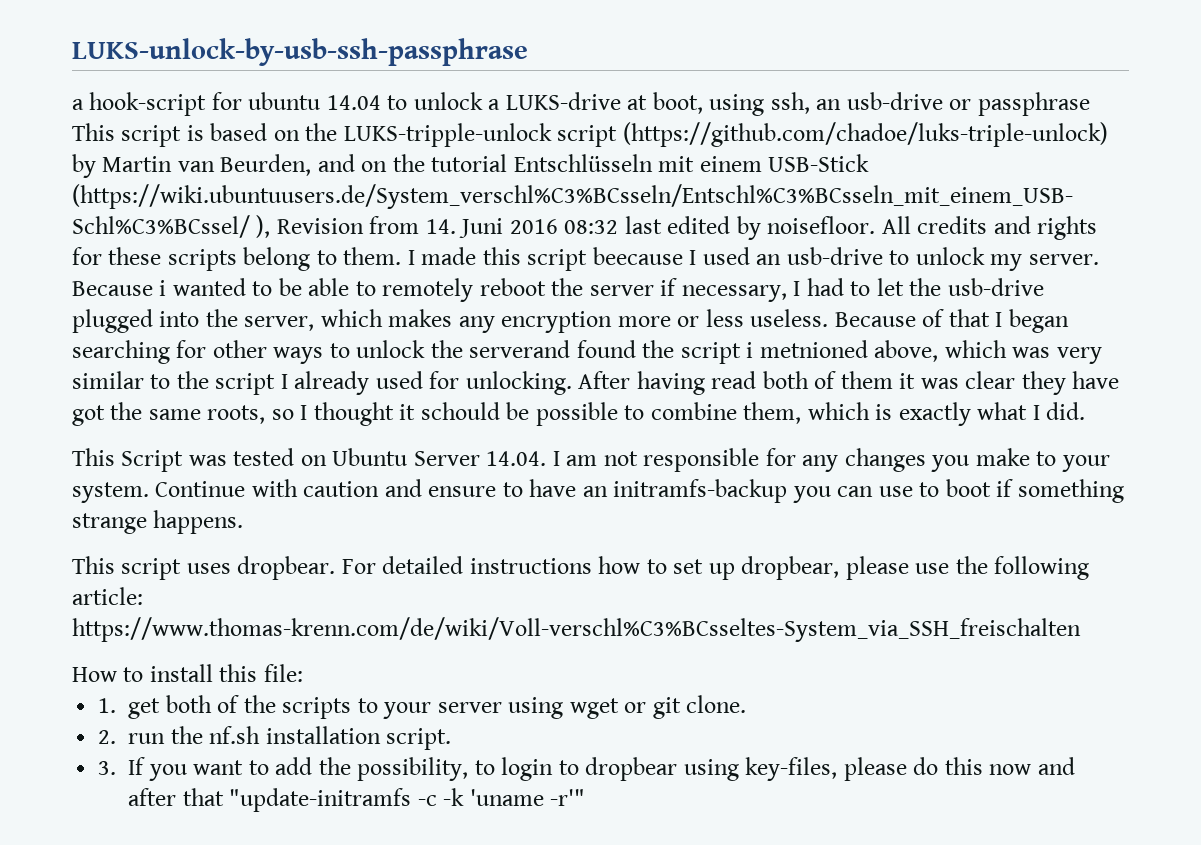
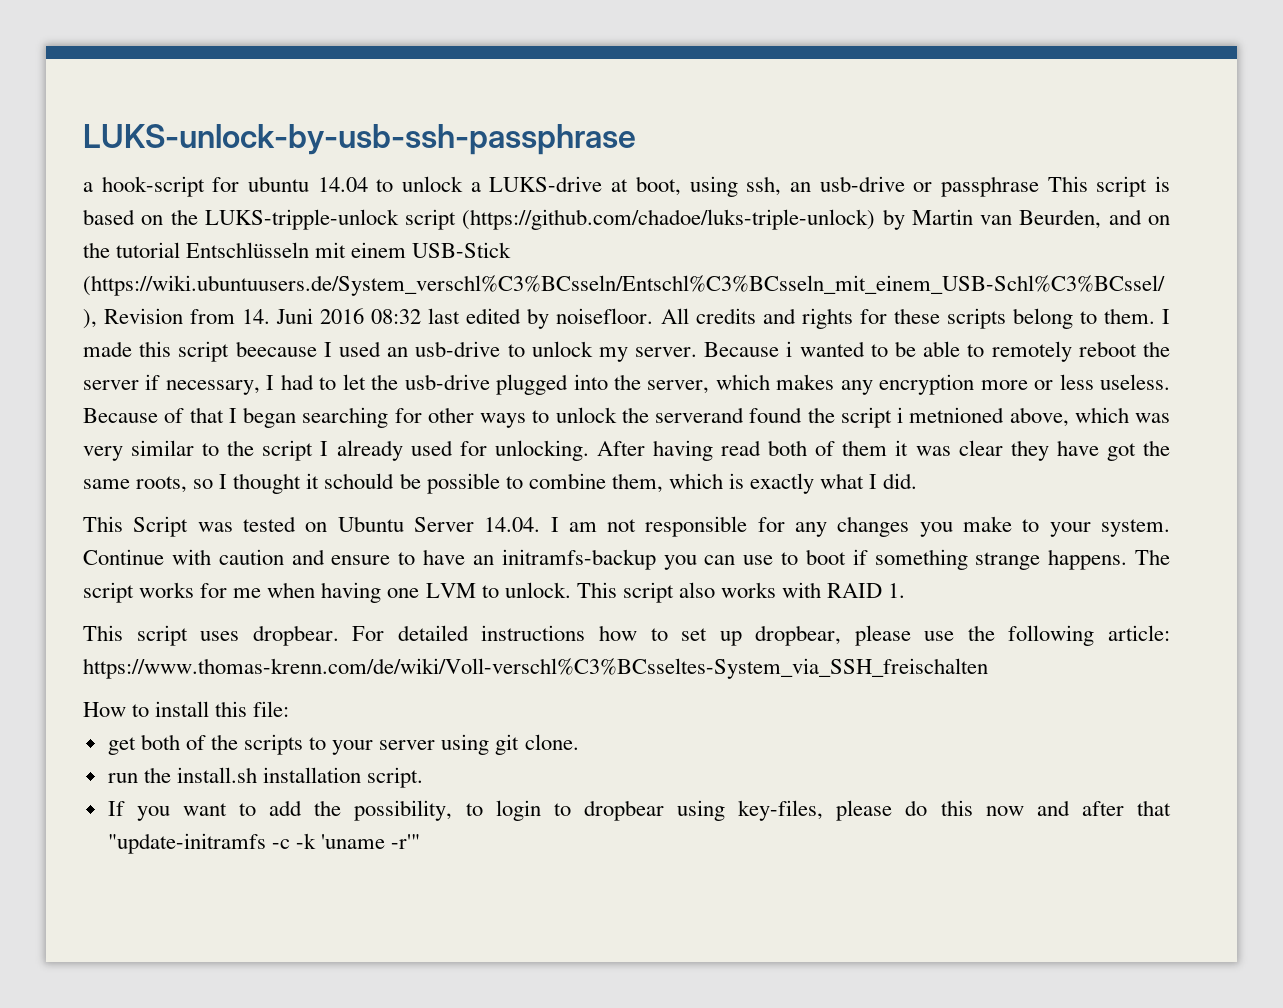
(244, 522) none -> [1135,549,1171,565] [83,582,906,603] The script works for me when having one LVM to unlock. This script also works with RAID 1.
[98,698,117,713] 1. -> (290, 709) none
[569,698,647,719] wget or -> (490, 744) none
[98,730,117,744] 2. -> (579, 742) none
[209,726,261,744] nf.sh -> [176,767,257,783] install.sh
[98,761,117,775] 3. -> (424, 777) none

